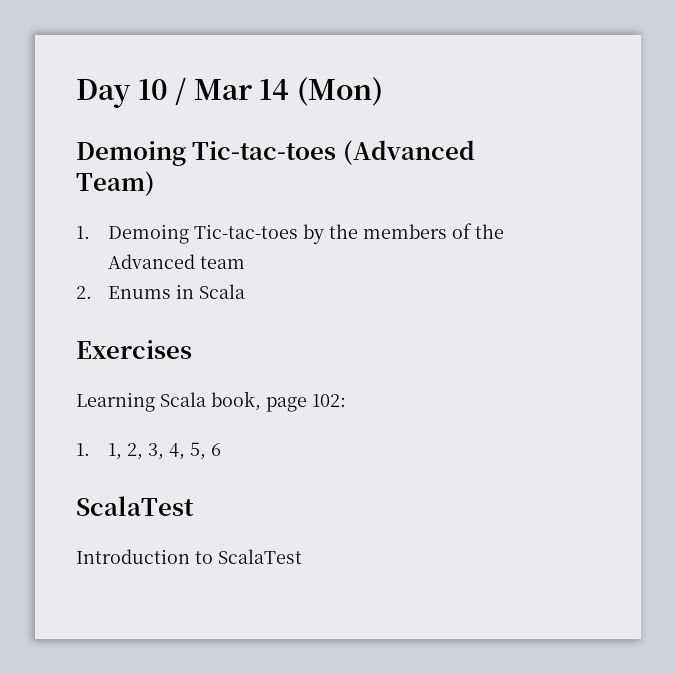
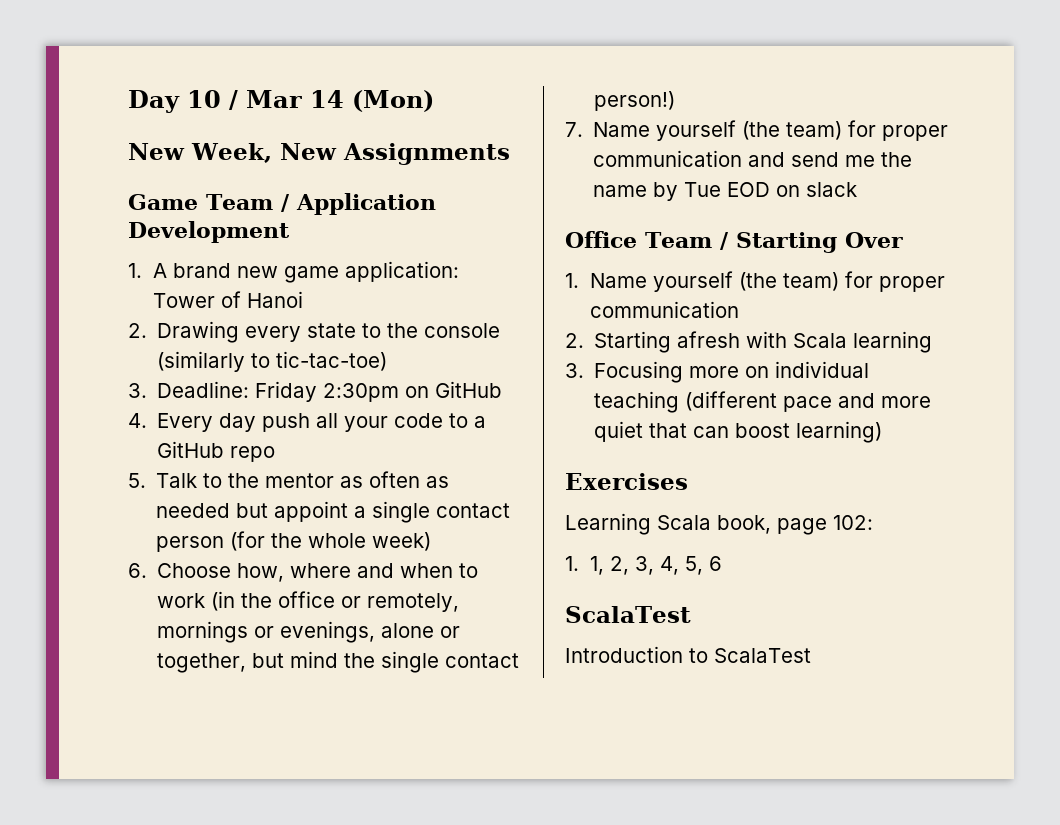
[76,140,475,166] [76,171,155,196] [76,223,505,244] [108,254,246,269] [76,284,246,299] Demoing Tic-tac-toes (Advanced Team) // 1. Demoing Tic-tac-toes by the members of the Advanced team // 2. Enums in Scala -> [128,143,510,165] [128,193,436,215] [128,221,290,243] [128,261,460,283] [153,291,304,308] [128,321,501,343] [157,351,388,372] [128,381,503,402] [128,413,487,432] [157,441,276,462] [128,471,450,488] [156,501,511,523] [156,531,432,552] [128,563,479,582] [157,591,460,612] [157,621,461,643] [157,651,520,673] [594,91,676,111] [565,120,949,141] [593,150,913,167] [593,182,858,201] [565,231,903,253] [565,271,946,292] [590,301,740,318] [565,331,933,353] [565,361,870,383] [594,391,932,413] [594,421,883,443] New Week, New Assignments // Game Team / Application Development // 1. A brand new game application: Tower of Hanoi // 2. Drawing every state to the console (similarly to tic-tac-toe) // 3. Deadline: Friday 2:30pm on GitHub // 4. Every day push all your code to a GitHub repo // 5. Talk to the mentor as often as needed but appoint a single contact person (for the whole week) // 6. Choose how, where and when to work (in the office or remotely, mornings or evenings, alone or together, but mind the single contact person!) // 7. Name yourself (the team) for proper communication and send me the name by Tue EOD on slack // Office Team / Starting Over // 1. Name yourself (the team) for proper communication // 2. Starting afresh with Scala learning // 3. Focusing more on individual teaching (different pace and more quiet that can boost learning)

